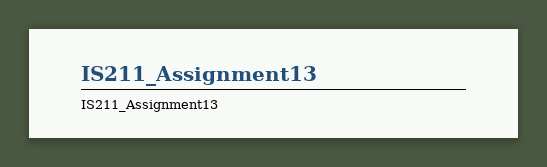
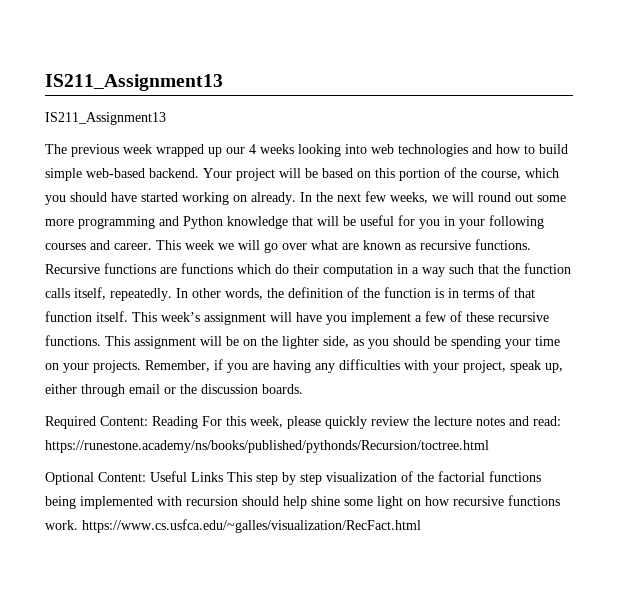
(218, 106) none -> [45,144,568,157] [45,167,559,181] [45,191,566,205] [45,215,544,229] [45,239,531,253] [45,263,571,277] [45,287,535,301] [45,311,549,325] [45,335,560,349] [45,359,563,373] [45,384,303,397] [45,416,561,429] [45,440,489,453] [45,471,541,485] [45,495,560,509] [45,519,421,533] // The previous week wrapped up our 4 weeks looking into web technologies and how to build simple web-based backend. Your project will be based on this portion of the course, which you should have started working on already. In the next few weeks, we will round out some more programming and Python knowledge that will be useful for you in your following courses and career. This week we will go over what are known as recursive functions. Recursive functions are functions which do their computation in a way such that the function calls itself, repeatedly. In other words, the definition of the function is in terms of that function itself. This week’s assignment will have you implement a few of these recursive functions. This assignment will be on the lighter side, as you should be spending your time on your projects. Remember, if you are having any difficulties with your project, speak up, either through email or the discussion boards. // Required Content: Reading For this week, please quickly review the lecture notes and read: https://runestone.academy/ns/books/published/pythonds/Recursion/toctree.html // Optional Content: Useful Links This step by step visualization of the factorial functions being implemented with recursion should help shine some light on how recursive functions work. https://www.cs.usfca.edu/~galles/visualization/RecFact.html

